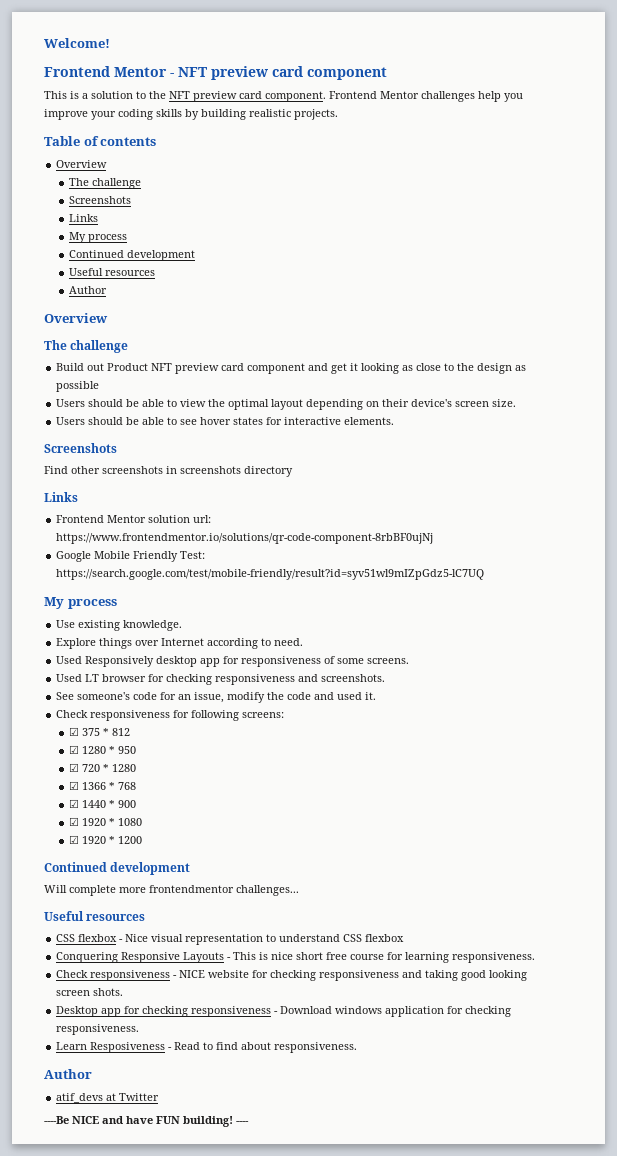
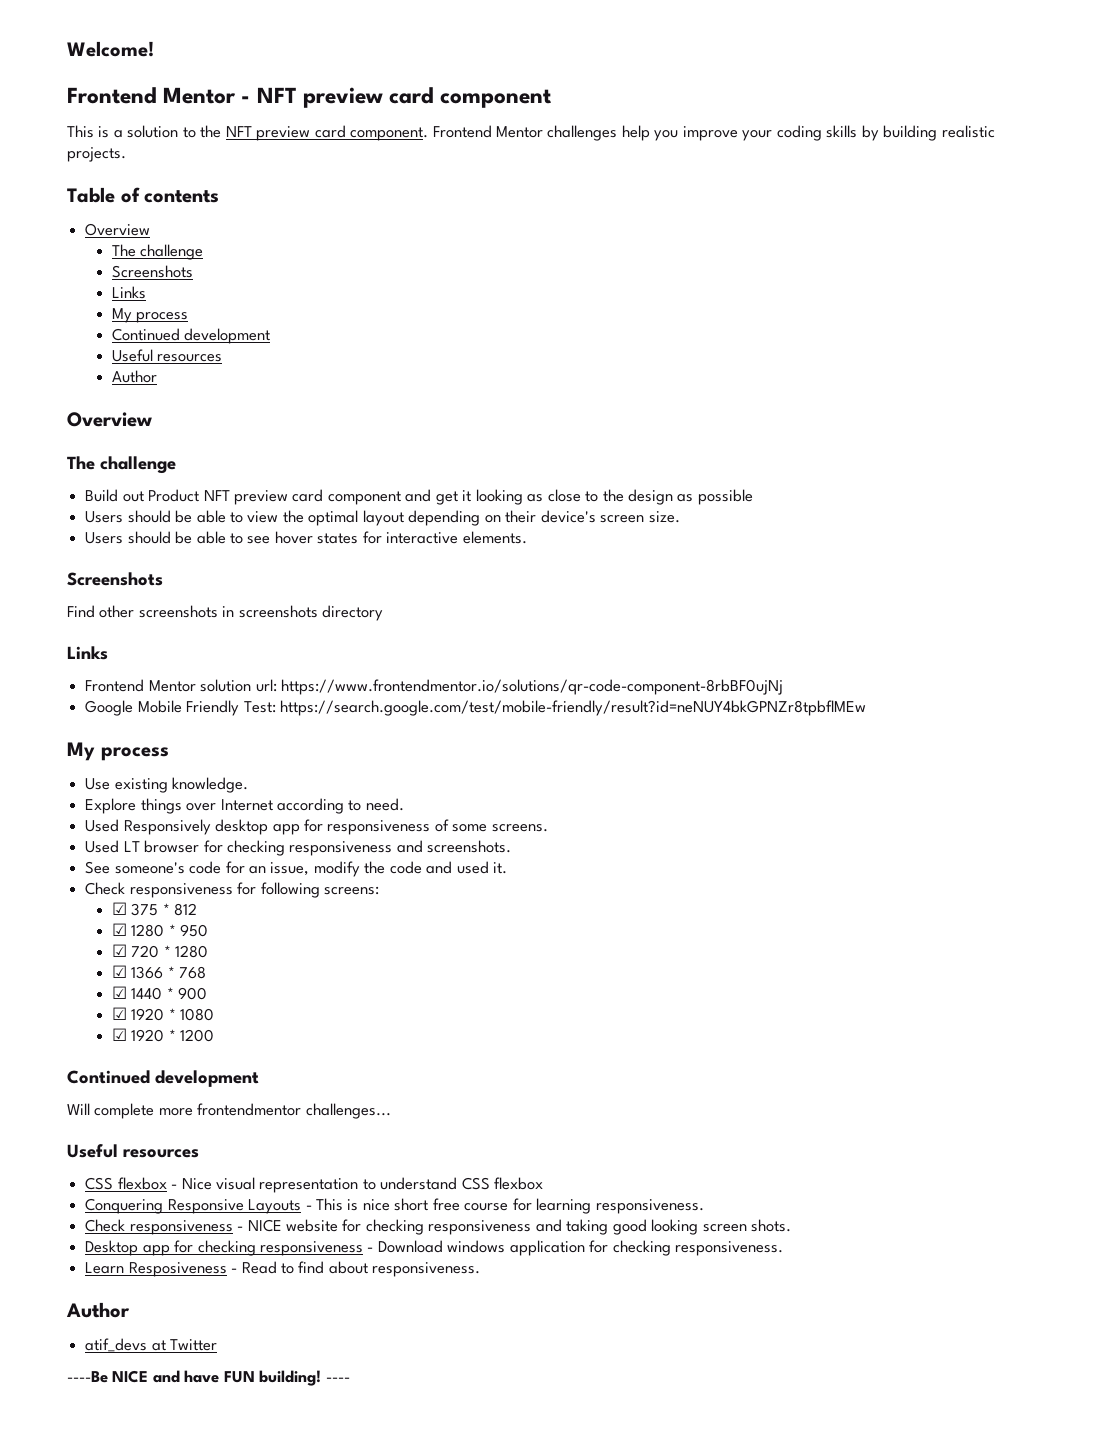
[56,569,485,580] https://search.google.com/test/mobile-friendly/result?id=syv51wl9mIZpGdz5-lC7UQ -> [279,700,866,716] https://search.google.com/test/mobile-friendly/result?id=neNUY4bkGPNZr8tpbflMEw

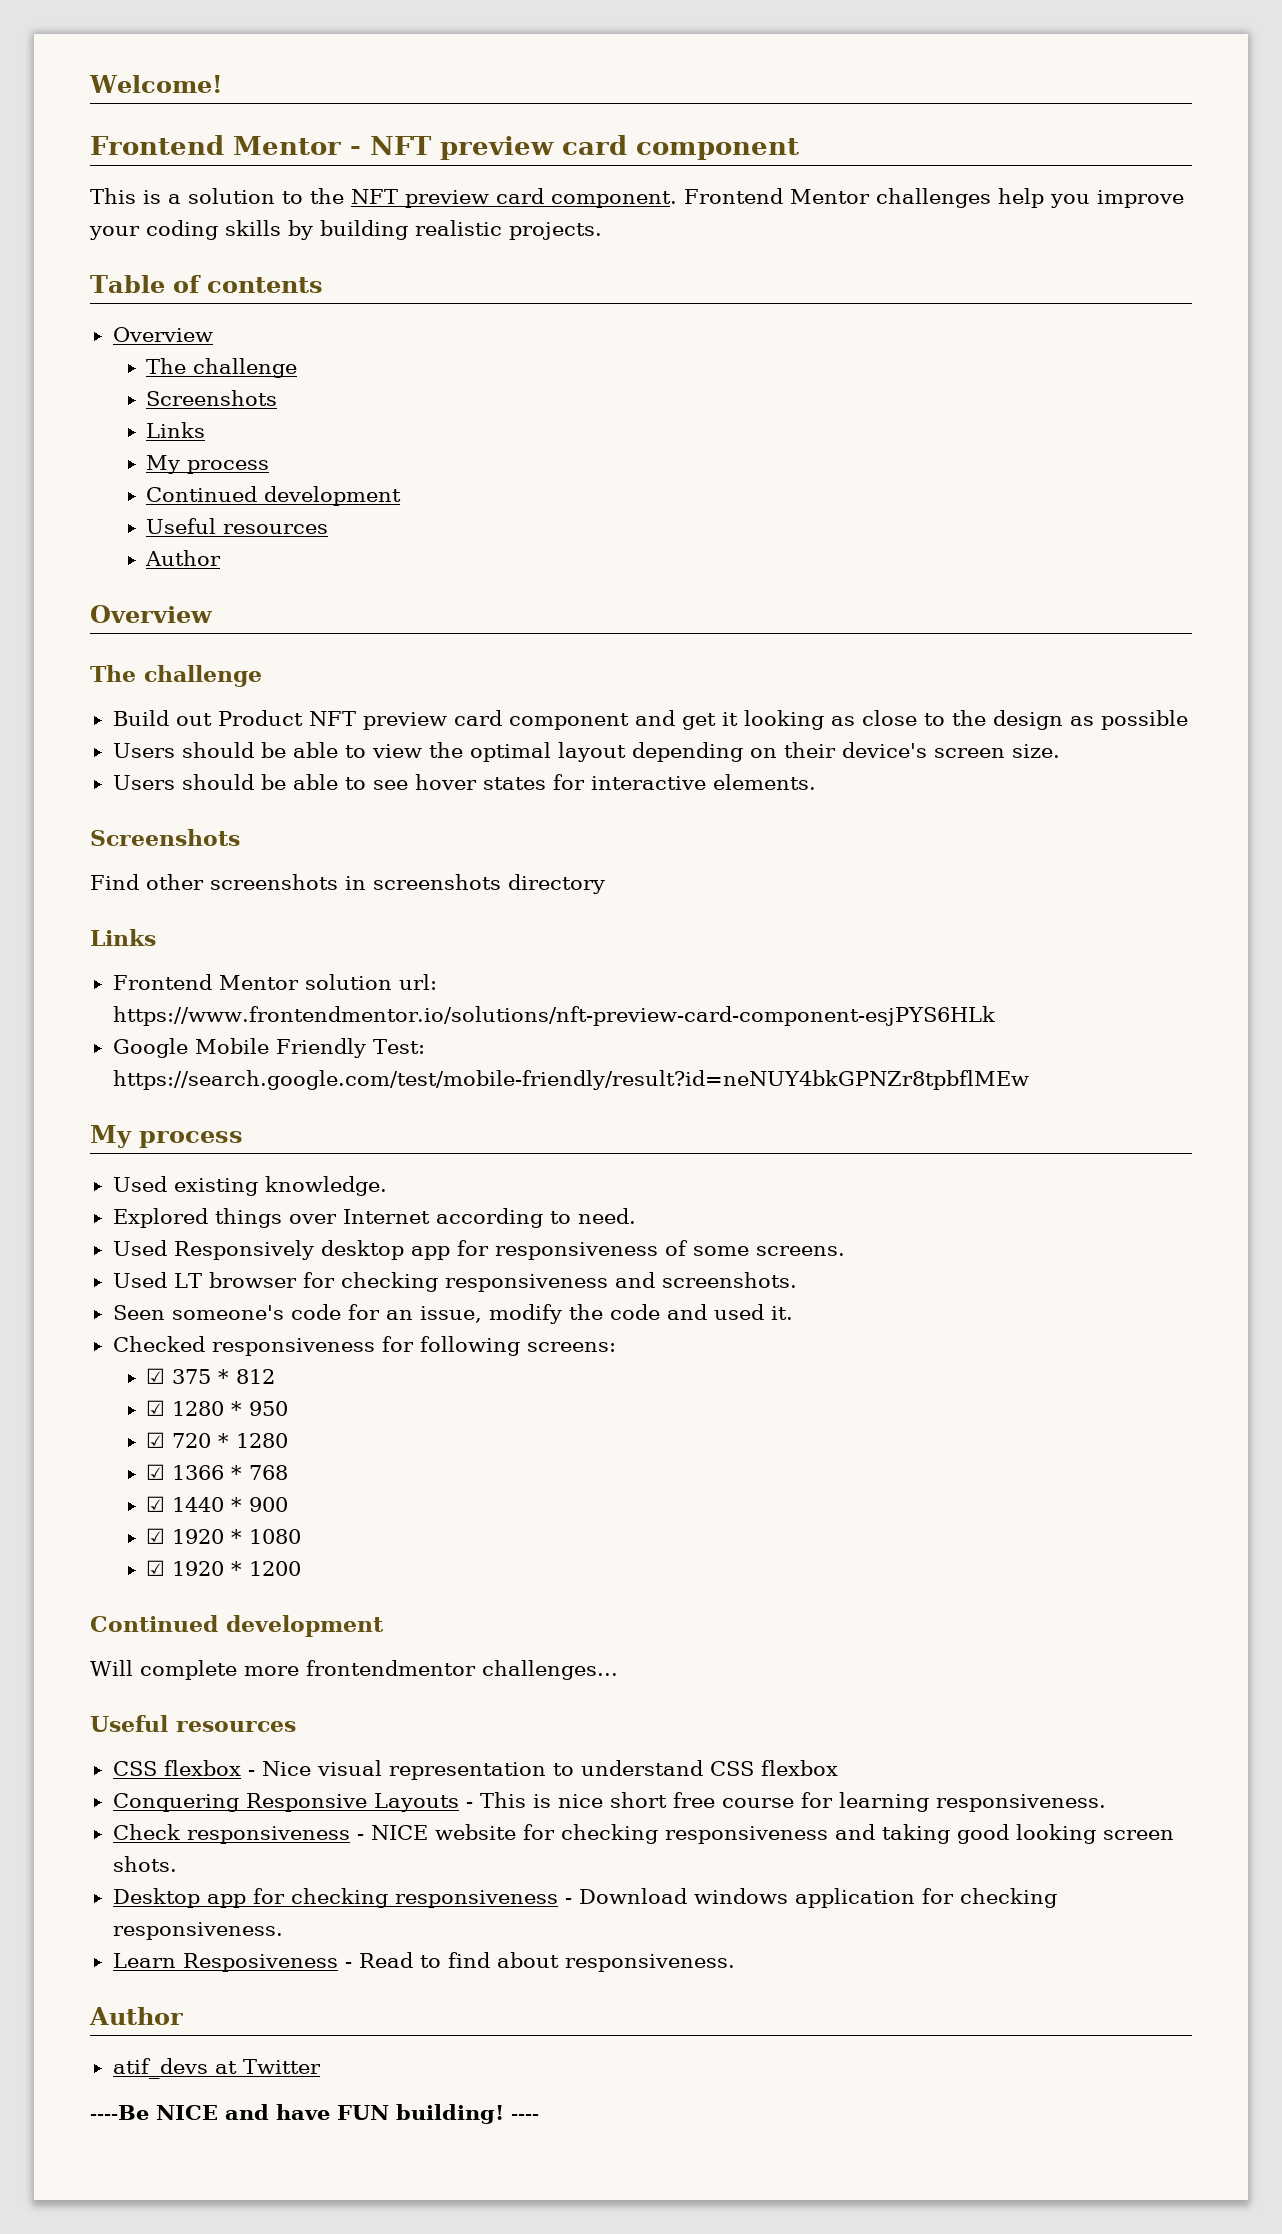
[280,679,783,695] https://www.frontendmentor.io/solutions/qr-code-component-8rbBF0ujNj -> [112,1006,996,1026] https://www.frontendmentor.io/solutions/nft-preview-card-component-esjPYS6HLk
[85,778,111,790] Use -> [112,1176,167,1192] Used
[85,798,137,814] Explore -> [112,1208,208,1228] Explored
[85,861,111,874] See -> [112,1305,165,1320] Seen
[85,882,126,895] Check -> [112,1336,205,1352] Checked

